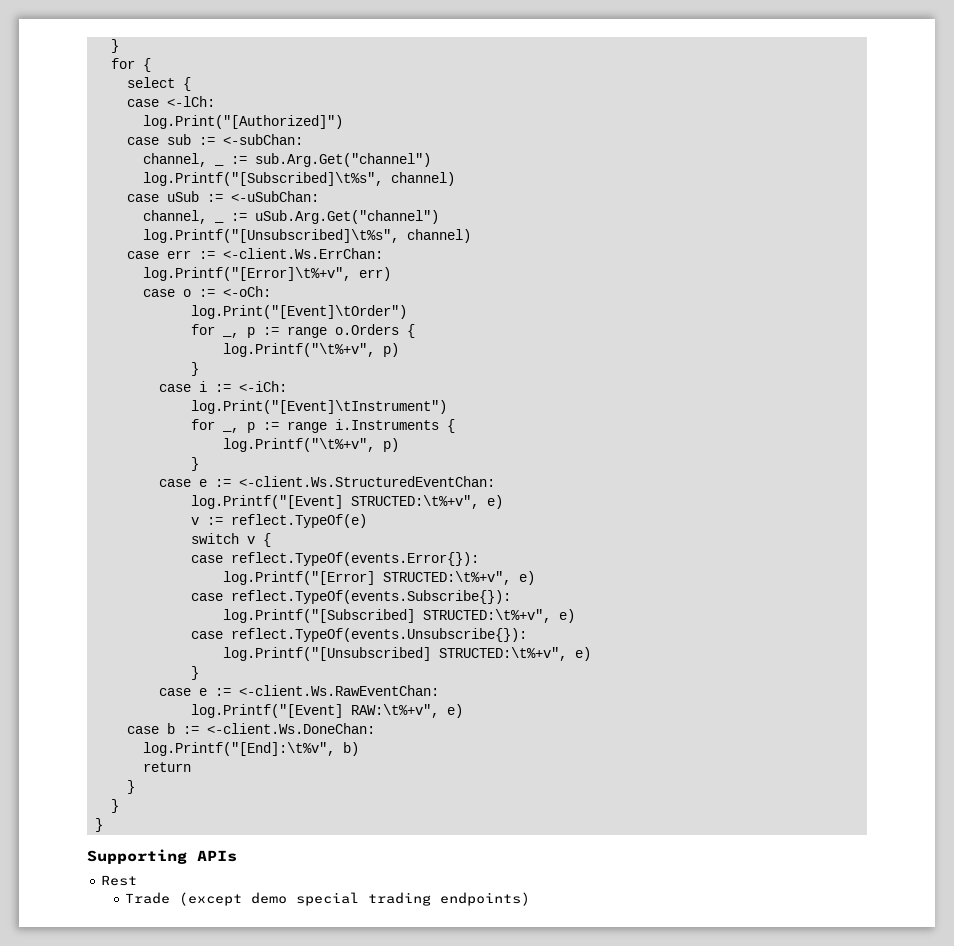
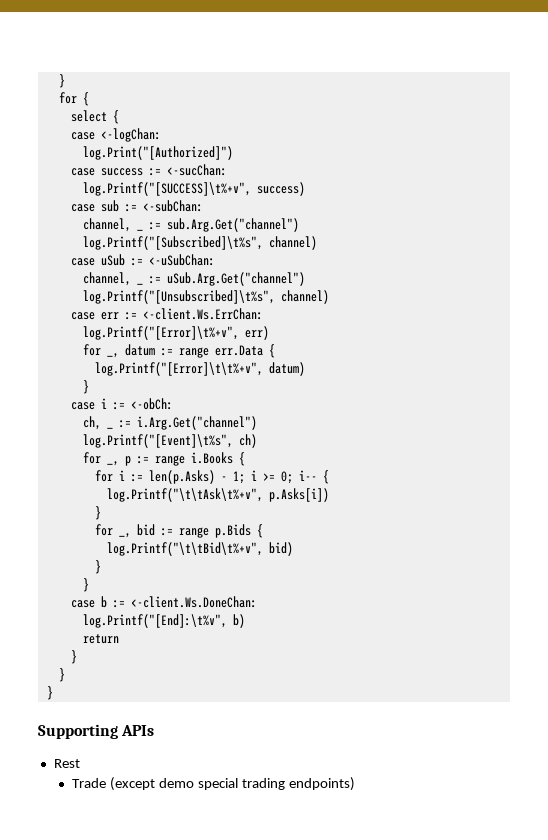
[166,96,215,107] <-lCh: -> [100,128,161,142] <-logChan:
(343, 122) none -> [70,164,227,176] [82,182,305,196] // case success := <-sucChan: // log.Printf("[SUCCESS]\t%+v", success)
[142,286,271,297] [190,305,407,319] [190,324,415,338] [222,343,399,357] [190,362,199,376] [158,381,287,392] [190,400,447,414] [190,419,455,433] [222,438,399,452] [190,457,199,471] [158,476,495,487] [190,495,503,509] [190,514,367,528] [190,533,271,547] [190,552,479,566] [222,571,535,585] [190,590,511,604] [222,609,575,623] [190,628,527,642] [222,647,591,661] [190,666,199,680] [158,685,439,696] [190,704,463,718] case o := <-oCh: // log.Print("[Event]\tOrder") // for _, p := range o.Orders { // log.Printf("\t%+v", p) // } // case i := <-iCh: // log.Print("[Event]\tInstrument") // for _, p := range i.Instruments { // log.Printf("\t%+v", p) // } // case e := <-client.Ws.StructuredEventChan: // log.Printf("[Event] STRUCTED:\t%+v", e) // v := reflect.TypeOf(e) // switch v { // case reflect.TypeOf(events.Error{}): // log.Printf("[Error] STRUCTED:\t%+v", e) // case reflect.TypeOf(events.Subscribe{}): // log.Printf("[Subscribed] STRUCTED:\t%+v", e) // case reflect.TypeOf(events.Unsubscribe{}): // log.Printf("[Unsubscribed] STRUCTED:\t%+v", e) // } // case e := <-client.Ws.RawEventChan: // log.Printf("[Event] RAW:\t%+v", e) -> [82,344,275,358] [94,362,305,376] [82,380,89,394] [70,398,173,410] [82,416,257,430] [82,434,257,448] [82,452,245,466] [94,470,329,484] [106,488,329,502] [94,506,101,520] [94,524,263,538] [106,542,293,556] [94,560,101,574] [82,578,89,592] for _, datum := range err.Data { // log.Printf("[Error]\t\t%+v", datum) // } // case i := <-obCh: // ch, _ := i.Arg.Get("channel") // log.Printf("[Event]\t%s", ch) // for _, p := range i.Books { // for i := len(p.Asks) - 1; i >= 0; i-- { // log.Printf("\t\tAsk\t%+v", p.Asks[i]) // } // for _, bid := range p.Bids { // log.Printf("\t\tBid\t%+v", bid) // } // }

